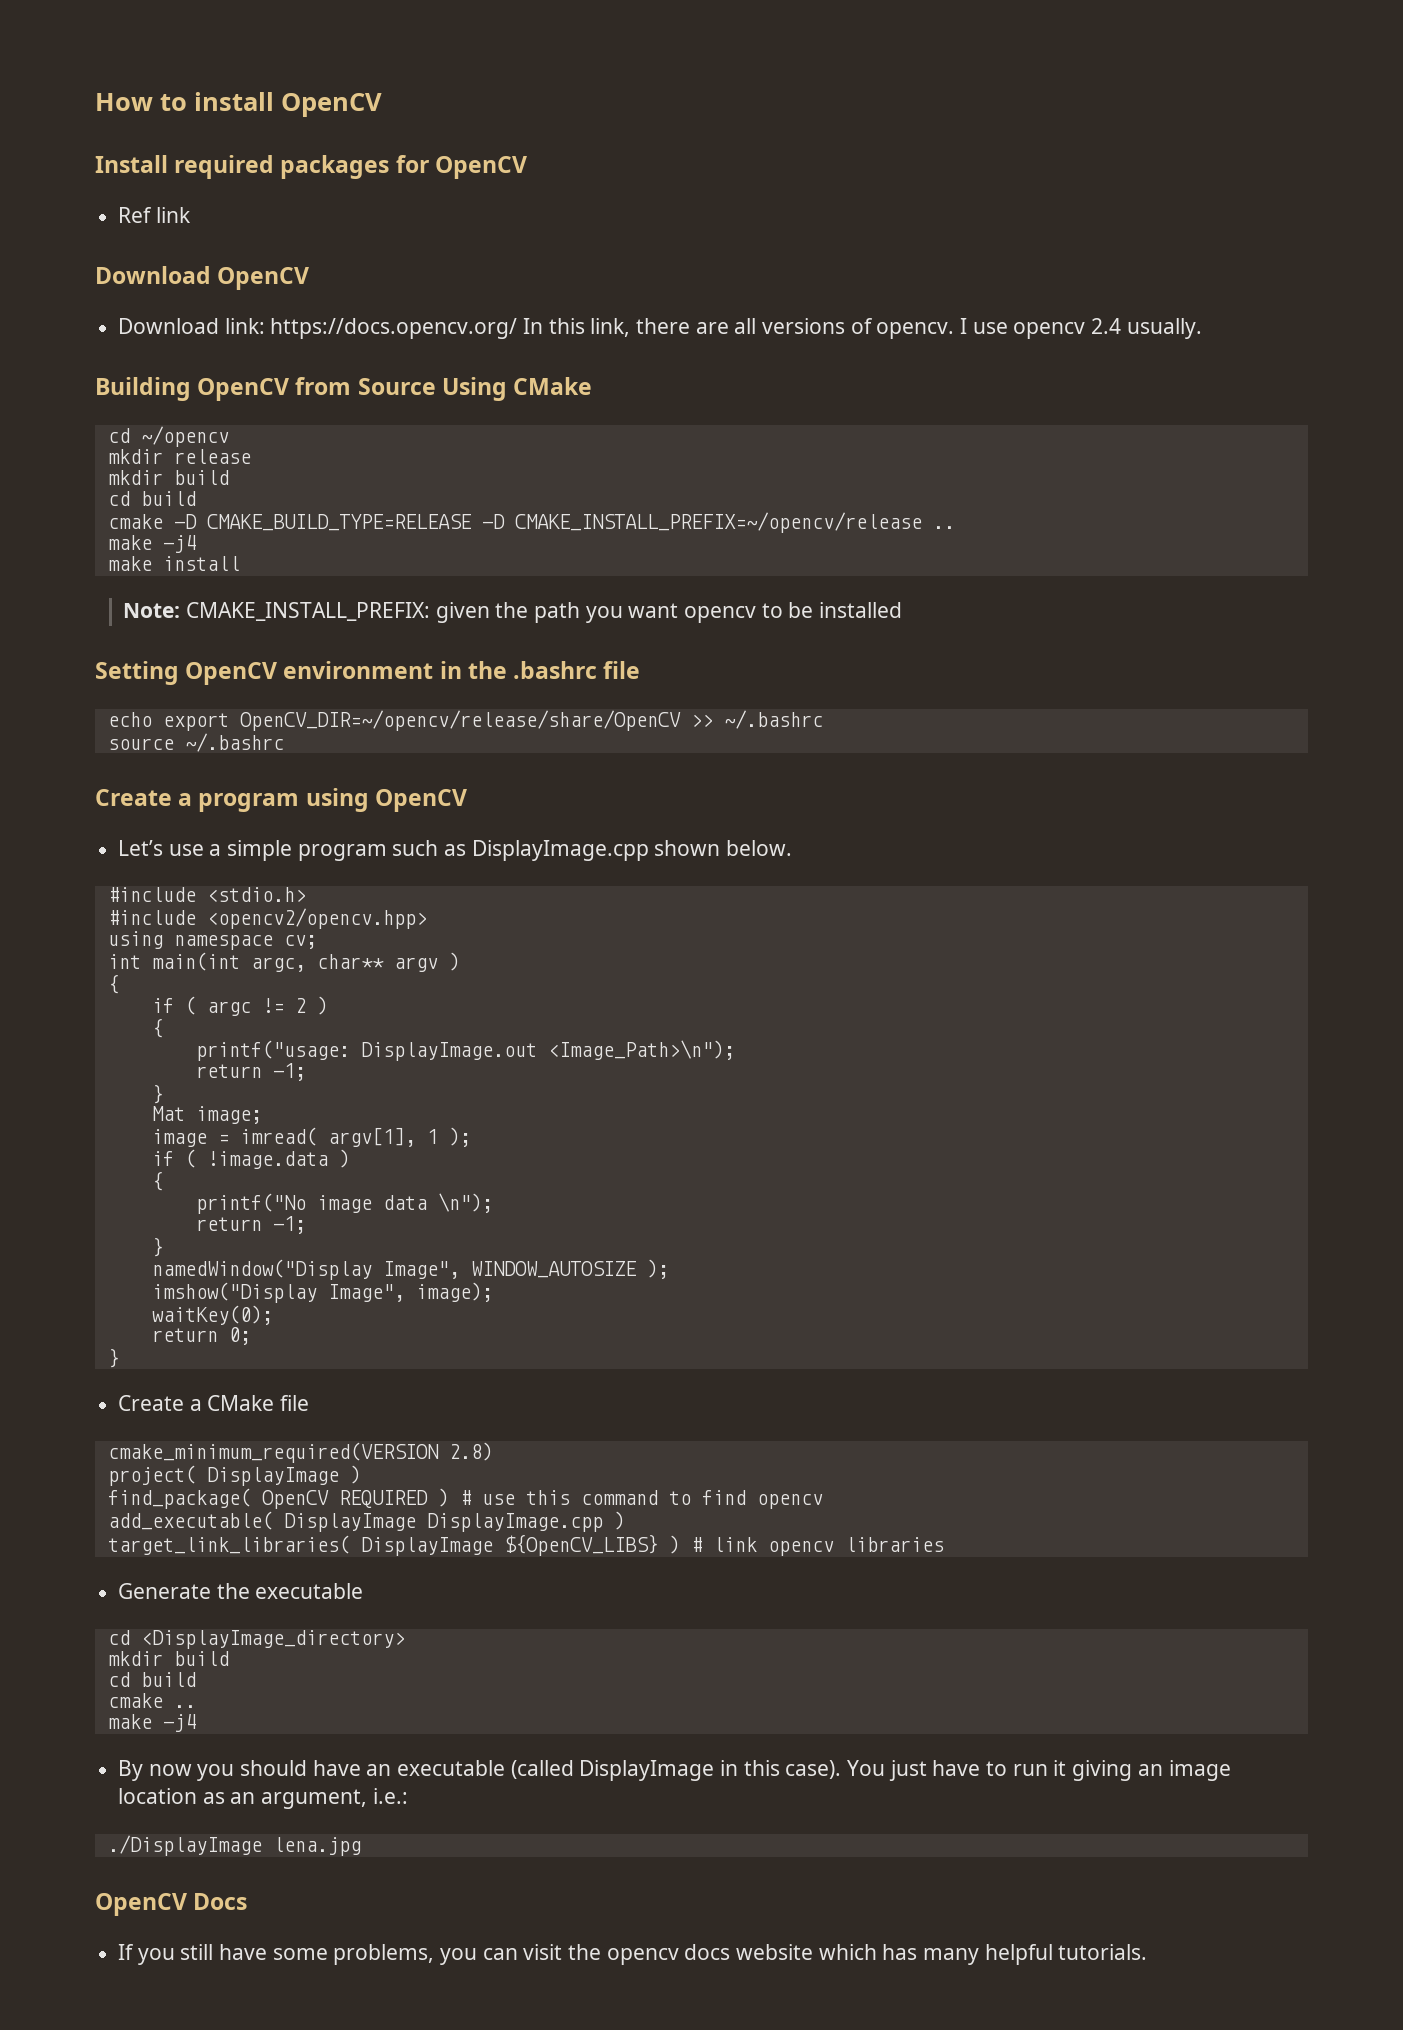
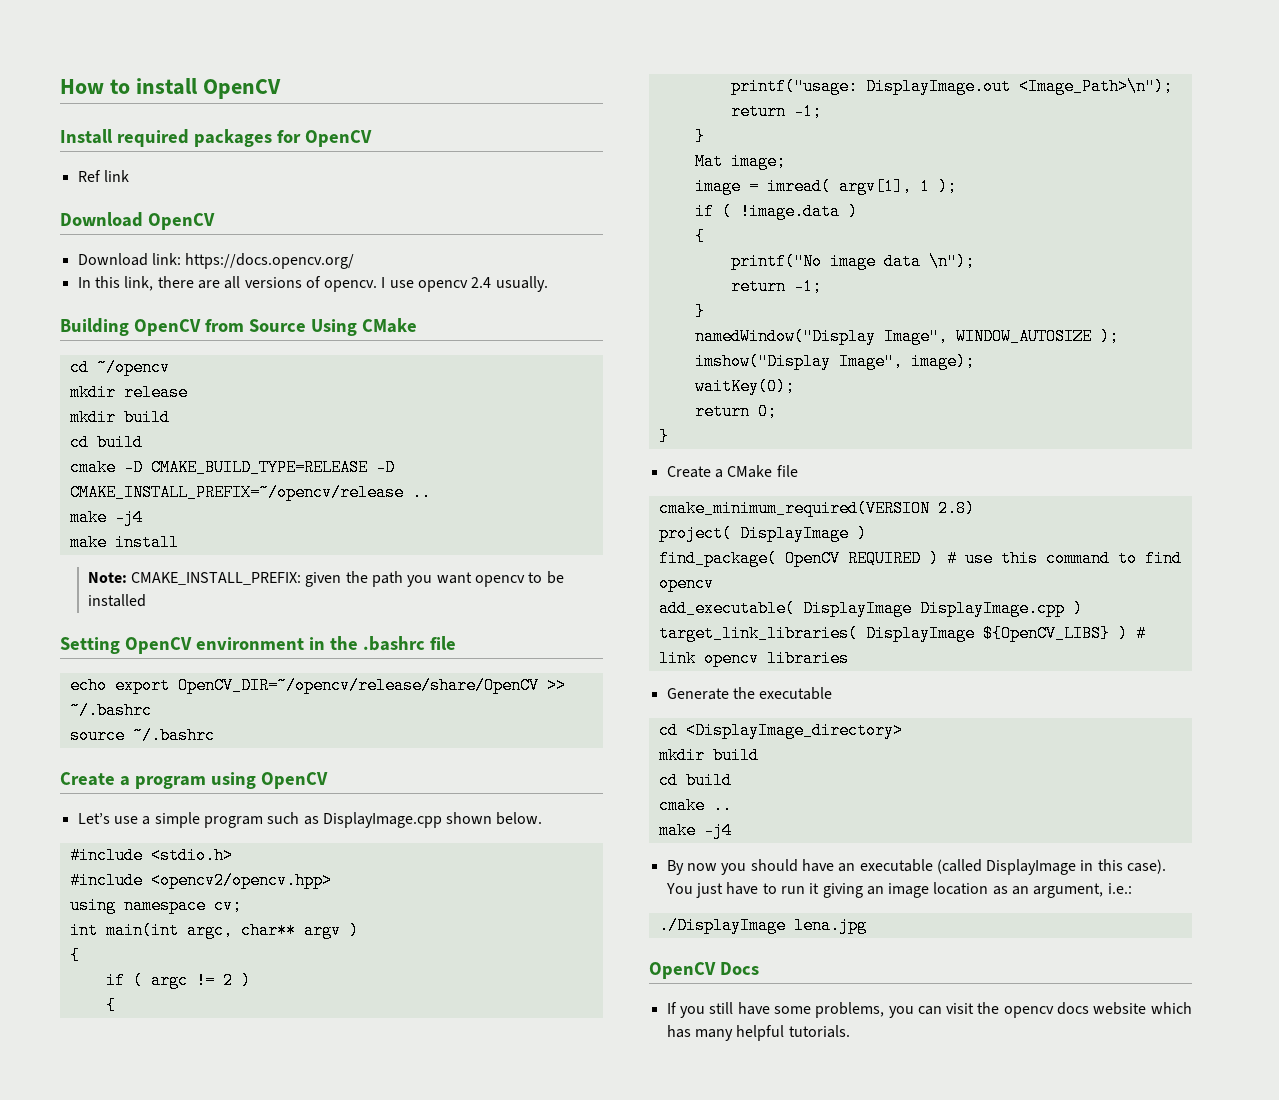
(518, 328) none -> (355, 261) //

